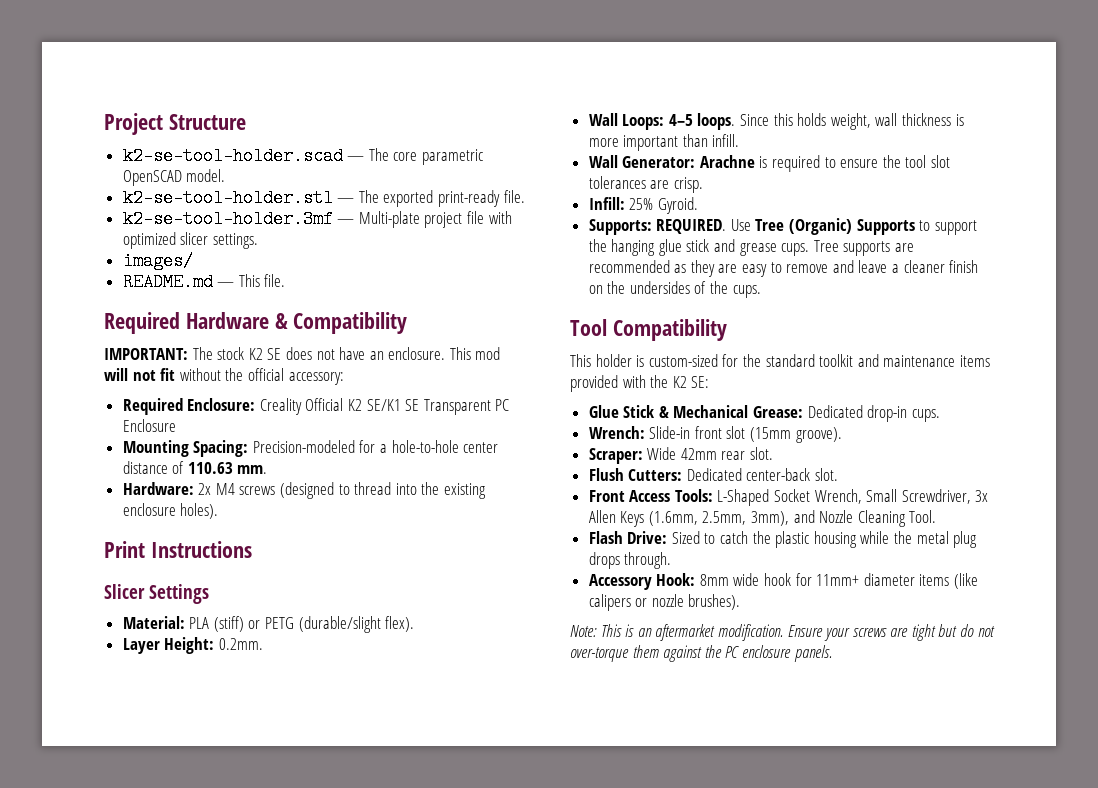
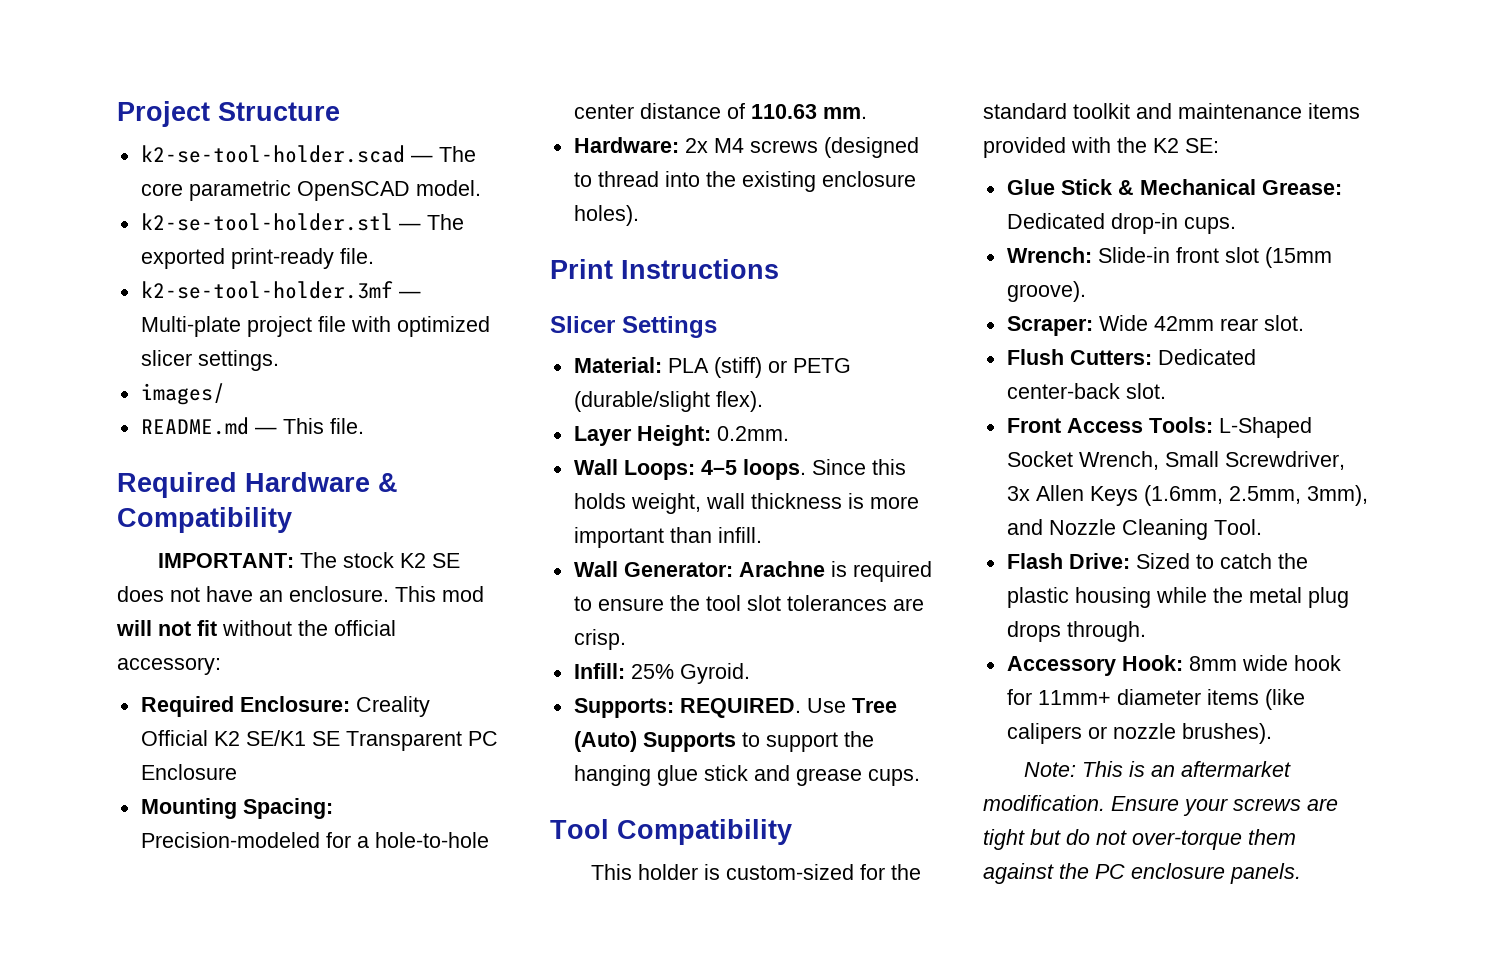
[789,218,853,235] (Organic) -> [573,731,637,752] (Auto)
[813,240,914,256] [588,260,979,277] [588,281,761,298] Tree supports are recommended as they are easy to remove and leave a cleaner finish on the undersides of the cups. -> (920, 777) none

